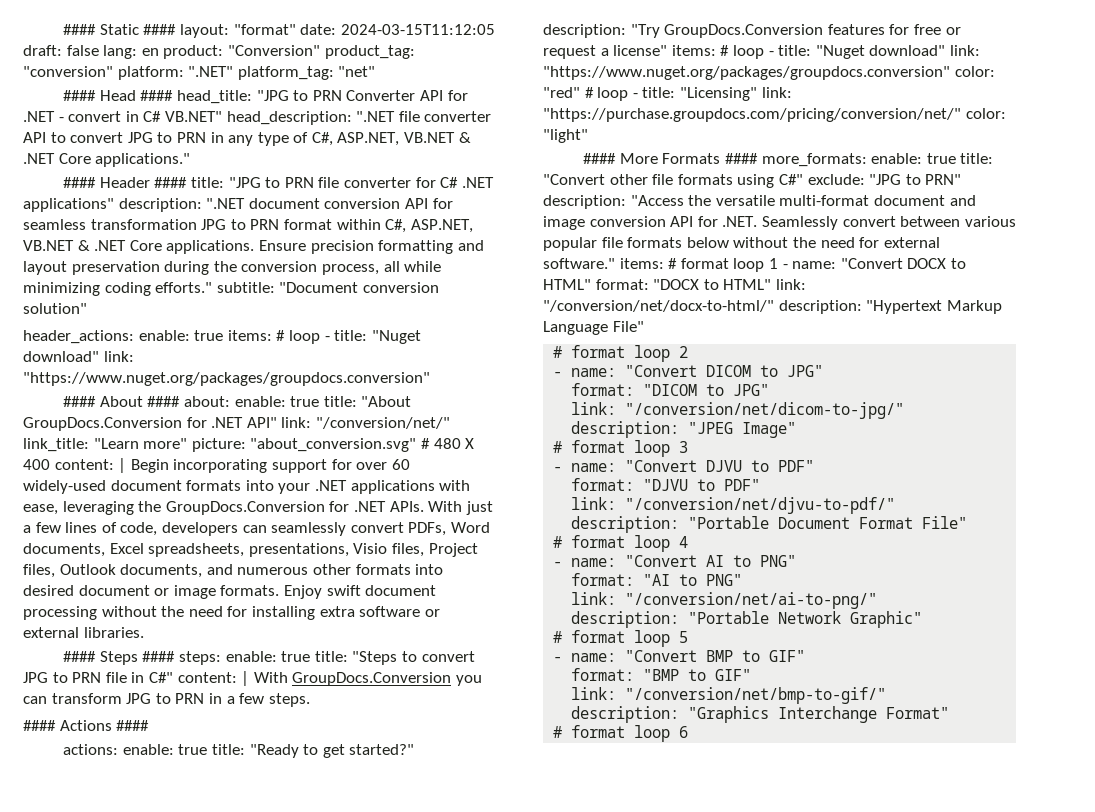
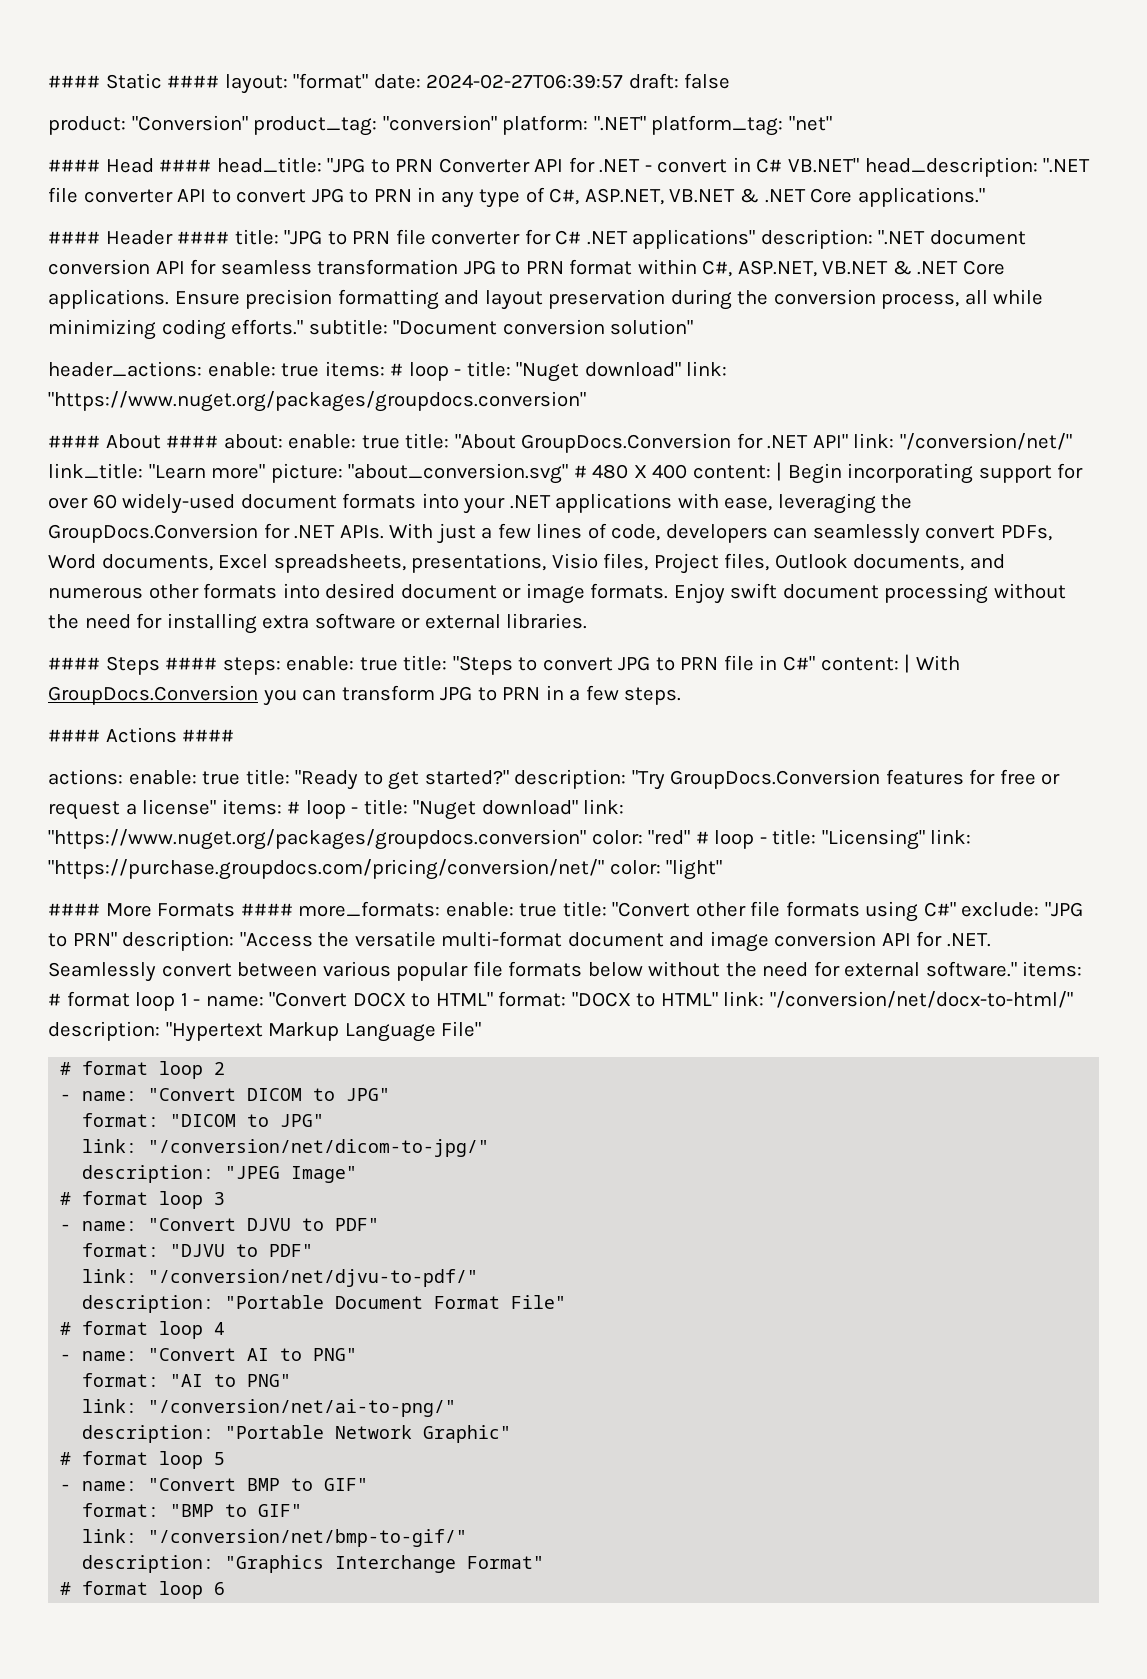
[340,24,495,35] 2024-03-15T11:12:05 -> [426,74,624,89] 2024-02-27T06:39:57
[103,45,159,59] lang: en -> (731, 81) //

